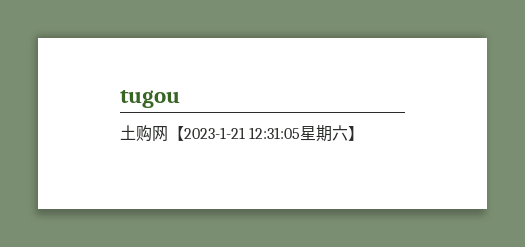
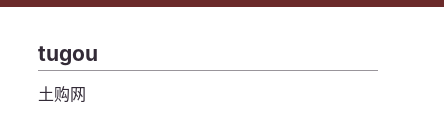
[168,125,365,142] 【2023-1-21 12:31:05星期六】 -> (86, 95) none

